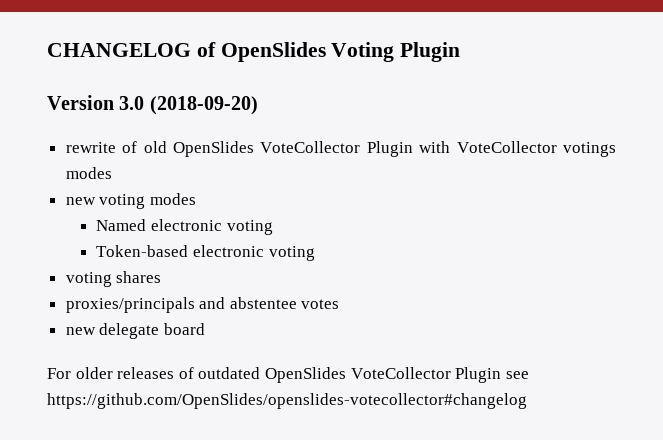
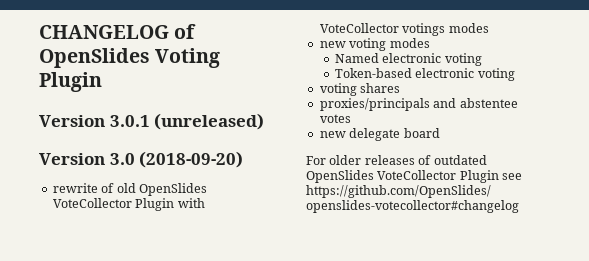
(461, 52) none -> [39,113,265,130] // Version 3.0.1 (unreleased)

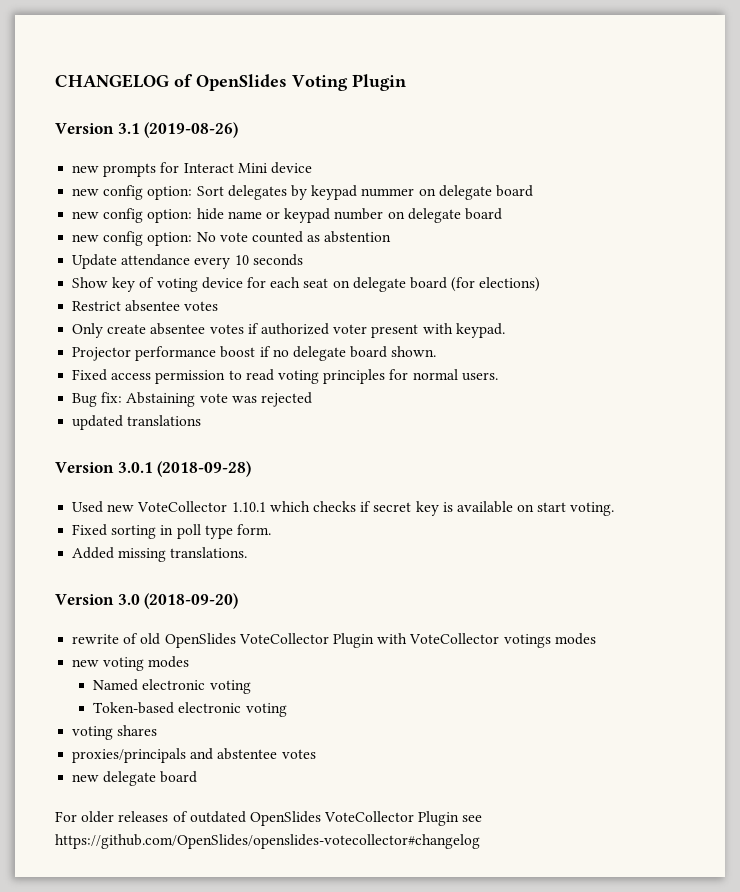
[109,113,265,130] 3.0.1 (unreleased) -> [117,122,239,138] [72,162,312,177] [72,185,533,200] [72,208,502,223] [72,231,392,246] [72,254,303,269] [72,277,541,292] [72,300,219,312] [72,323,505,338] [72,346,437,361] [72,369,498,384] [72,392,312,407] [72,415,202,430] [55,461,252,477] [72,501,615,516] [72,524,271,539] [72,547,248,562] 3.1 (2019-08-26) // new prompts for Interact Mini device // new config option: Sort delegates by keypad nummer on delegate board // new config option: hide name or keypad number on delegate board // new config option: No vote counted as abstention // Update attendance every 10 seconds // Show key of voting device for each seat on delegate board (for elections) // Restrict absentee votes // Only create absentee votes if authorized voter present with keypad. // Projector performance boost if no delegate board shown. // Fixed access permission to read voting principles for normal users. // Bug fix: Abstaining vote was rejected // updated translations // Version 3.0.1 (2018-09-28) // Used new VoteCollector 1.10.1 which checks if secret key is available on start voting. // Fixed sorting in poll type form. // Added missing translations.

